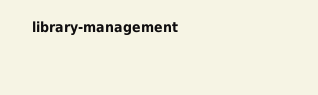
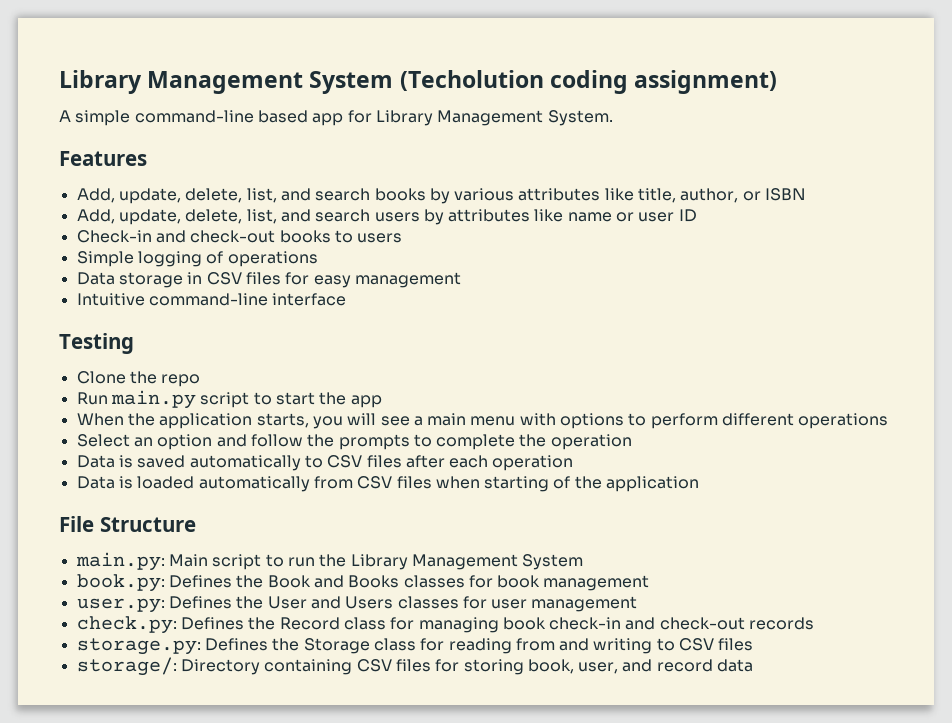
[32,21,178,36] library-management -> [59,70,778,94] [59,110,613,126] [59,151,147,166] [76,188,807,204] [76,209,697,225] [76,230,403,243] [76,251,318,267] [76,272,461,288] [76,293,347,306] [59,333,134,354] [76,371,201,387] [76,390,382,409] [76,413,889,429] [76,434,632,450] [76,455,574,471] [76,476,700,492] [59,516,196,532] [75,552,584,571] [76,574,650,592] [76,596,638,613] [76,616,815,634] [76,638,754,655] [76,657,754,676] Library Management System (Techolution coding assignment) // A simple command-line based app for Library Management System. // Features // Add, update, delete, list, and search books by various attributes like title, author, or ISBN // Add, update, delete, list, and search users by attributes like name or user ID // Check-in and check-out books to users // Simple logging of operations // Data storage in CSV files for easy management // Intuitive command-line interface // Testing // Clone the repo // Run main.py script to start the app // When the application starts, you will see a main menu with options to perform different operations // Select an option and follow the prompts to complete the operation // Data is saved automatically to CSV files after each operation // Data is loaded automatically from CSV files when starting of the application // File Structure // main.py: Main script to run the Library Management System // book.py: Defines the Book and Books classes for book management // user.py: Defines the User and Users classes for user management // check.py: Defines the Record class for managing book check-in and check-out records // storage.py: Defines the Storage class for reading from and writing to CSV files // storage/: Directory containing CSV files for storing book, user, and record data

